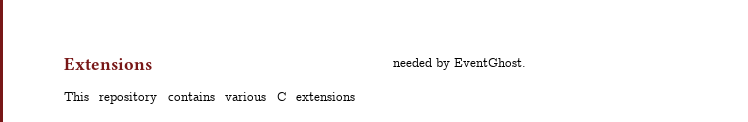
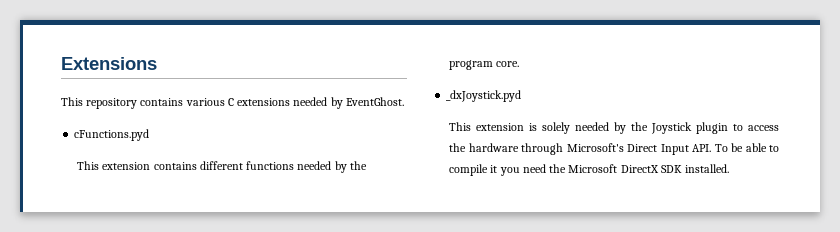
(526, 62) none -> [74,129,150,141] [77,161,367,173] [449,60,520,70] [446,90,522,102] [449,122,779,134] [449,143,779,155] [449,164,729,176] // cFunctions.pyd // This extension contains different functions needed by the program core. // _dxJoystick.pyd // This extension is solely needed by the Joystick plugin to access the hardware through Microsoft's Direct Input API. To be able to compile it you need the Microsoft DirectX SDK installed.

